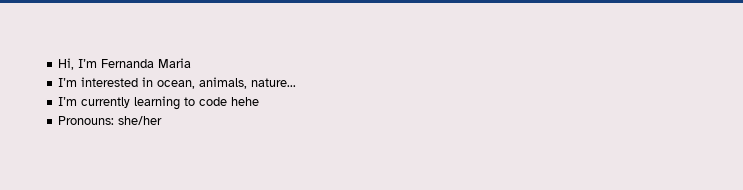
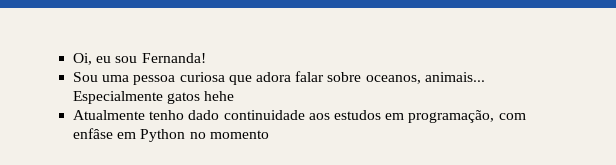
[58,58,192,70] [58,77,297,89] [58,96,260,110] [58,116,163,125] Hi, I’m Fernanda Maria // I’m interested in ocean, animals, nature... // I’m currently learning to code hehe // Pronouns: she/her -> [73,53,206,65] [73,71,485,85] [73,91,235,104] [73,110,526,123] [73,128,269,142] Oi, eu sou Fernanda! // Sou uma pessoa curiosa que adora falar sobre oceanos, animais... Especialmente gatos hehe // Atualmente tenho dado continuidade aos estudos em programação, com enfâse em Python no momento

